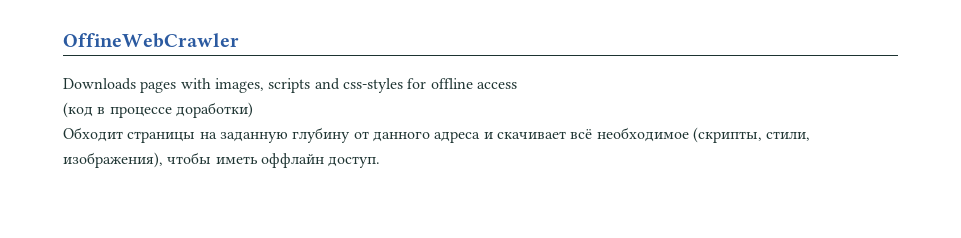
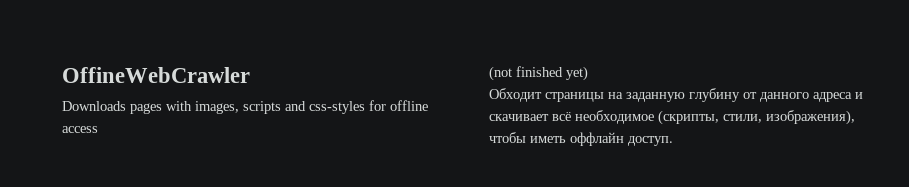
[63,102,253,118] (код в процессе доработки) -> [489,66,588,81] (not finished yet)

